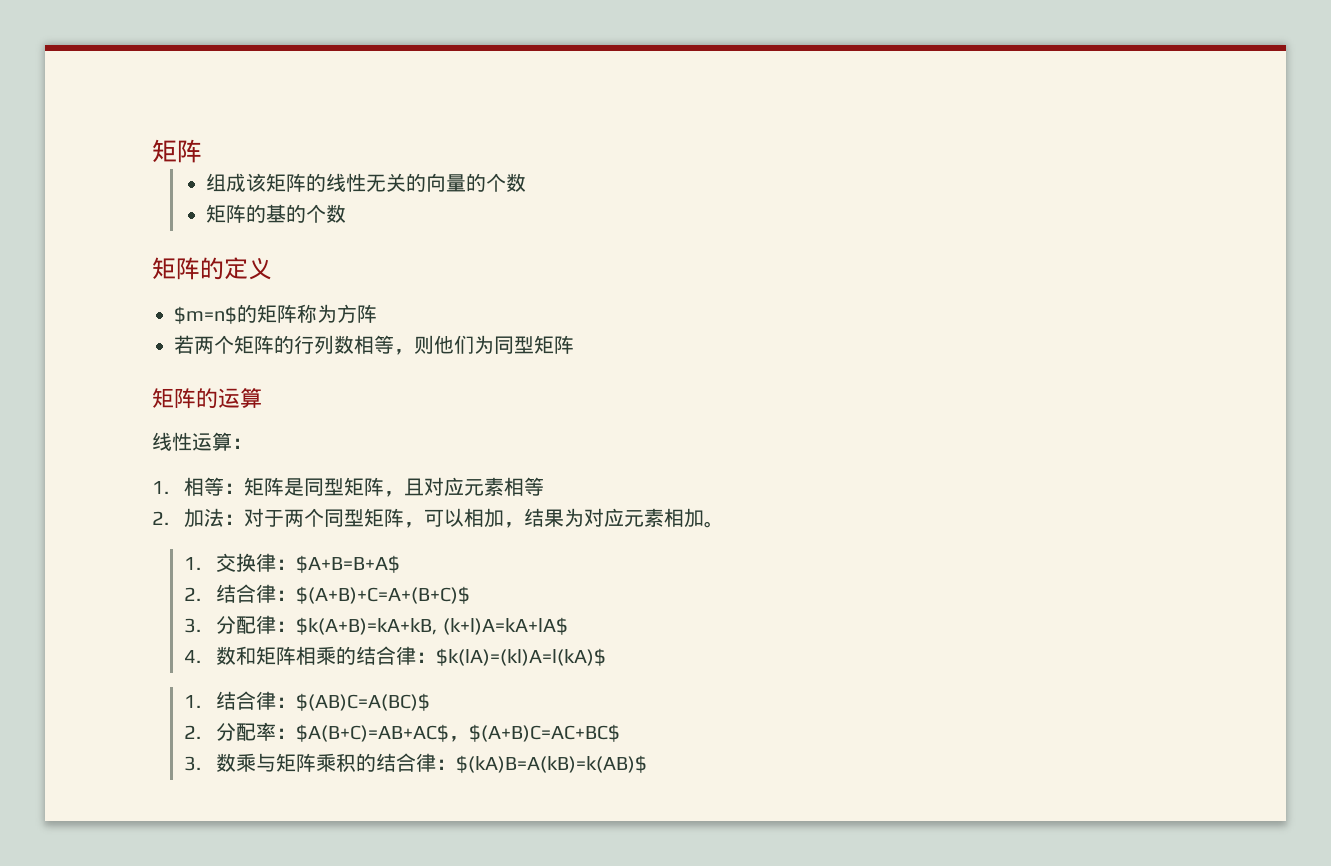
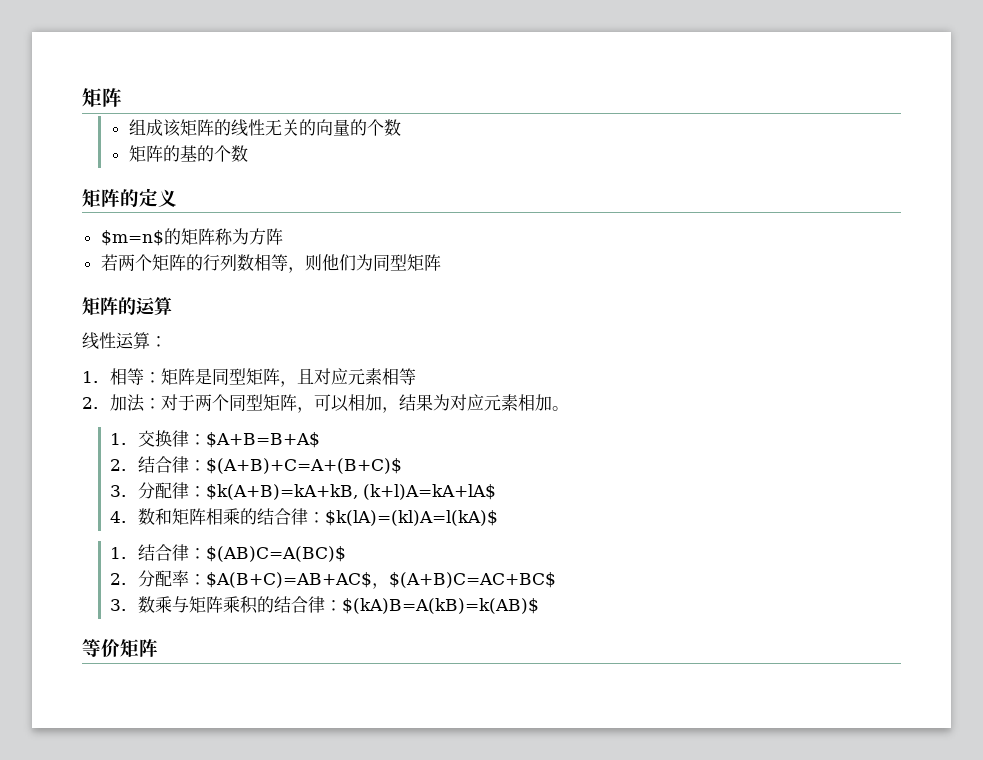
(648, 764) none -> [82,639,158,657] // 等价矩阵

